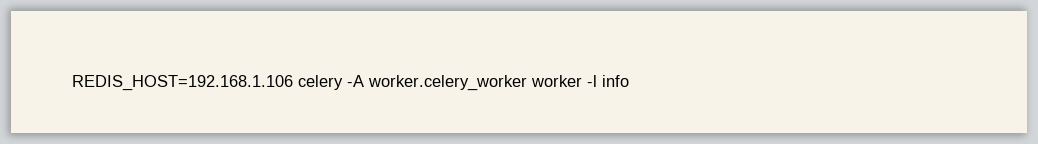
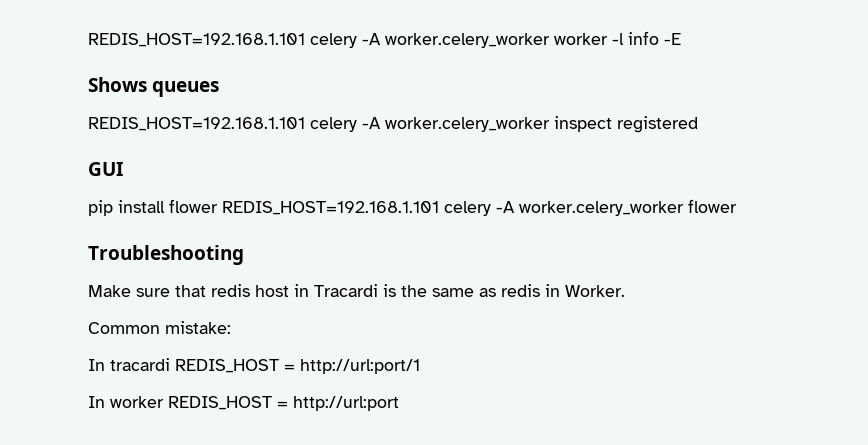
[72,75,293,91] REDIS_HOST=192.168.1.106 -> [88,33,305,47] REDIS_HOST=192.168.1.101
(629, 81) none -> [664,33,681,45] [88,77,220,97] [88,116,698,133] [88,162,123,176] [88,199,737,216] [88,245,244,265] [88,284,625,297] [88,321,231,334] [88,358,420,374] [88,396,399,411] -E // Shows queues // REDIS_HOST=192.168.1.101 celery -A worker.celery_worker inspect registered // GUI // pip install flower REDIS_HOST=192.168.1.101 celery -A worker.celery_worker flower // Troubleshooting // Make sure that redis host in Tracardi is the same as redis in Worker. // Common mistake: // In tracardi REDIS_HOST = http://url:port/1 // In worker REDIS_HOST = http://url:port

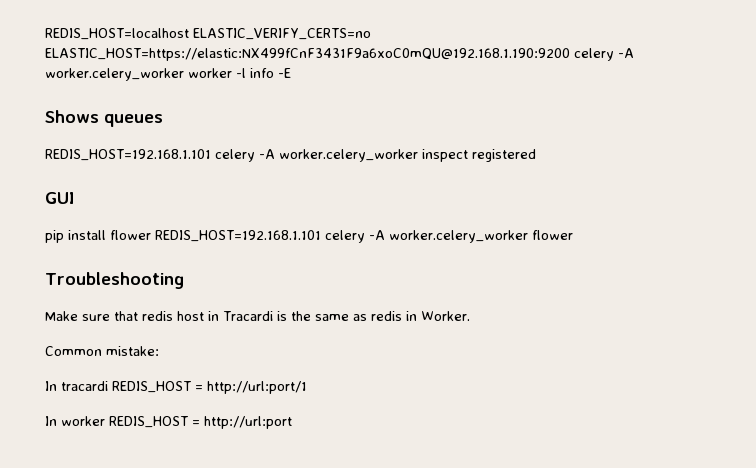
[88,33,305,47] REDIS_HOST=192.168.1.101 -> [45,28,371,40] [45,48,570,61] REDIS_HOST=localhost ELASTIC_VERIFY_CERTS=no ELASTIC_HOST=https://elastic:NX499fCnF3431F9a6xoC0mQU@192.168.1.190:9200

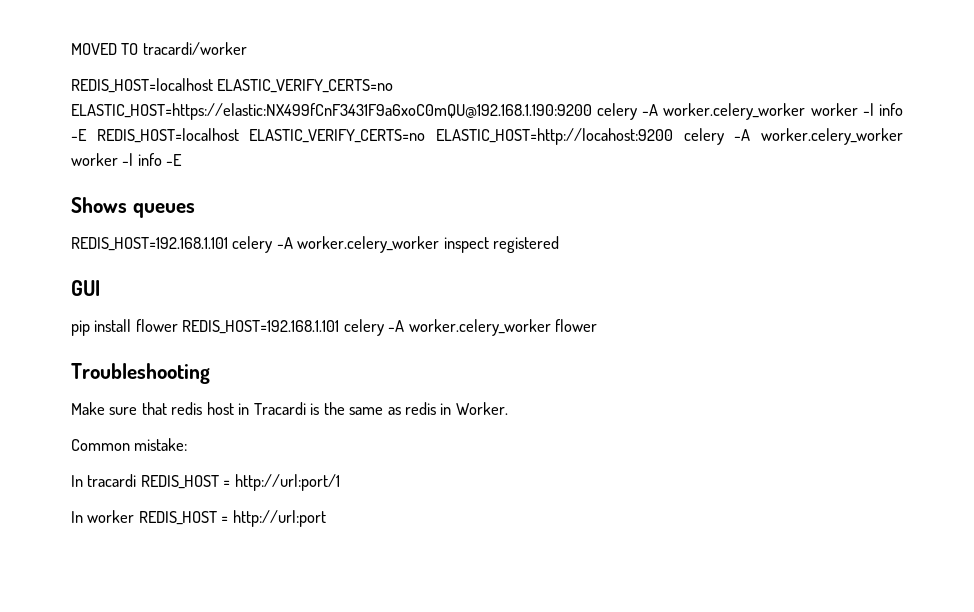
(45, 34) none -> [71,42,247,55] MOVED TO tracardi/worker //
(291, 73) none -> [96,128,904,145] [71,153,183,166] REDIS_HOST=localhost ELASTIC_VERIFY_CERTS=no ELASTIC_HOST=http://locahost:9200 celery -A worker.celery_worker worker -l info -E

